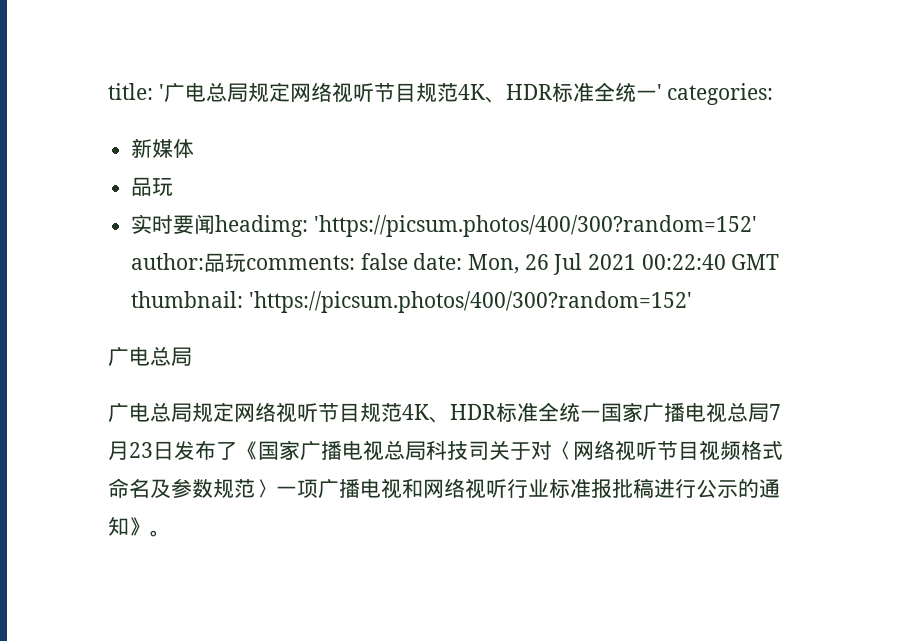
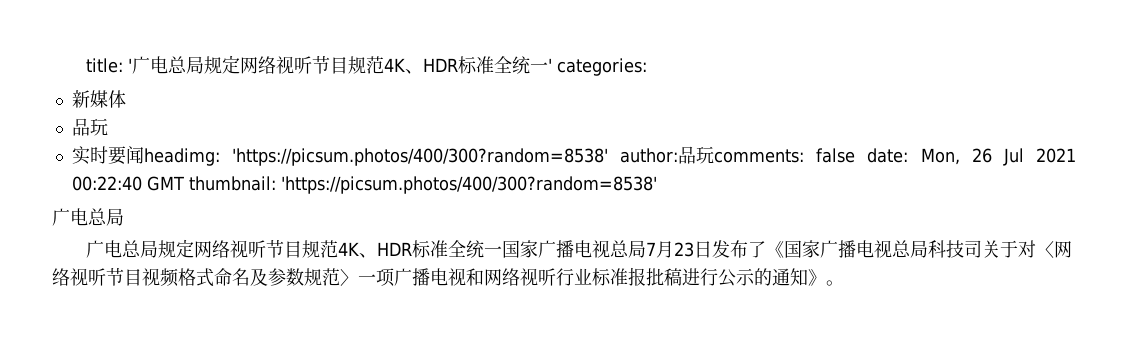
[313,215,757,237] 'https://picsum.photos/400/300?random=152' -> [231,148,608,166] 'https://picsum.photos/400/300?random=8538'
[248,291,692,313] 'https://picsum.photos/400/300?random=152' -> [280,176,657,194] 'https://picsum.photos/400/300?random=8538'

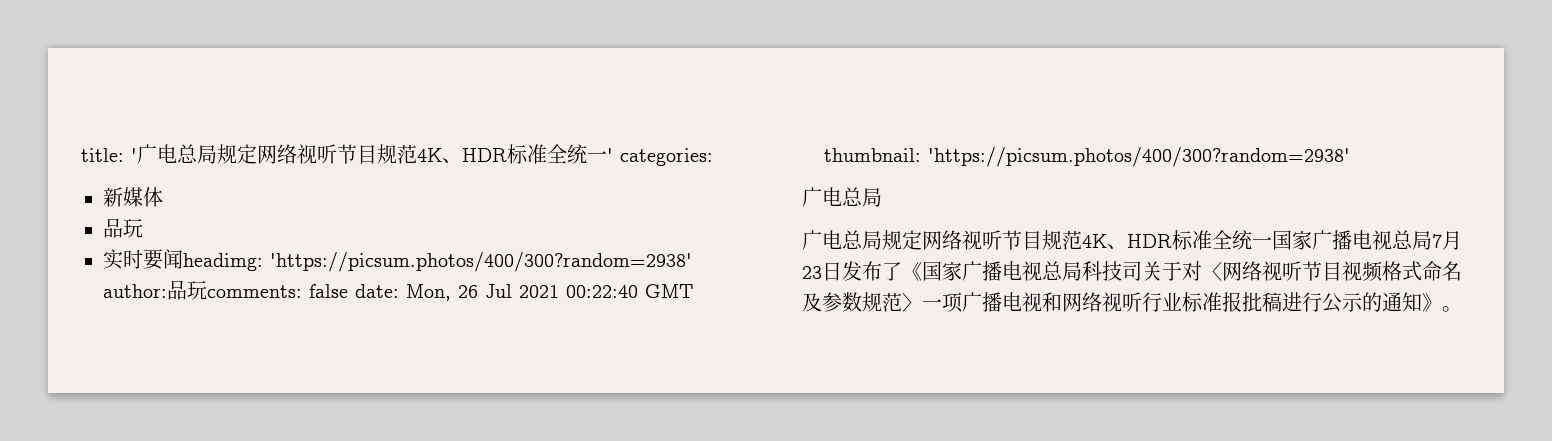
[231,148,608,166] 'https://picsum.photos/400/300?random=8538' -> [270,252,692,272] 'https://picsum.photos/400/300?random=2938'
[280,176,657,194] 'https://picsum.photos/400/300?random=8538' -> [928,147,1350,167] 'https://picsum.photos/400/300?random=2938'

